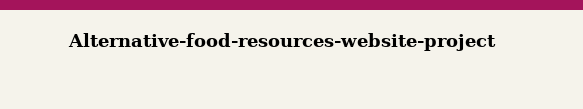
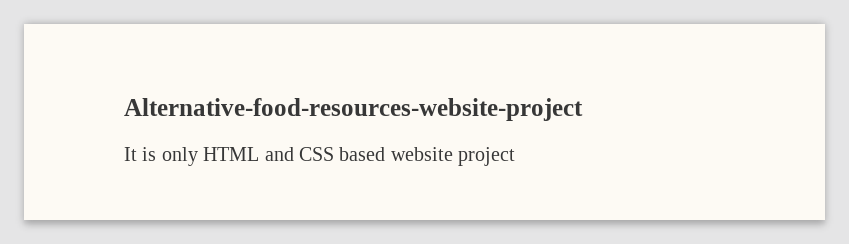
(496, 42) none -> [124,147,516,166] // It is only HTML and CSS based website project

